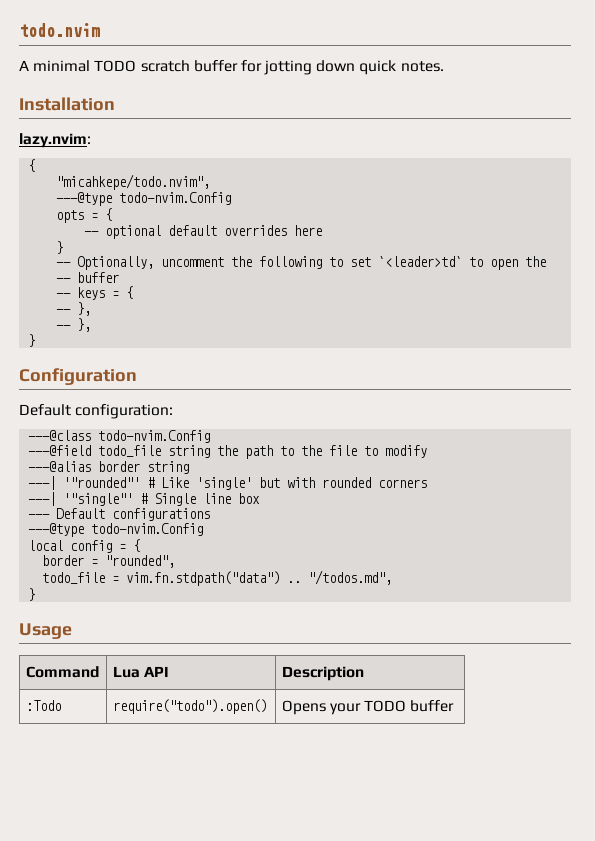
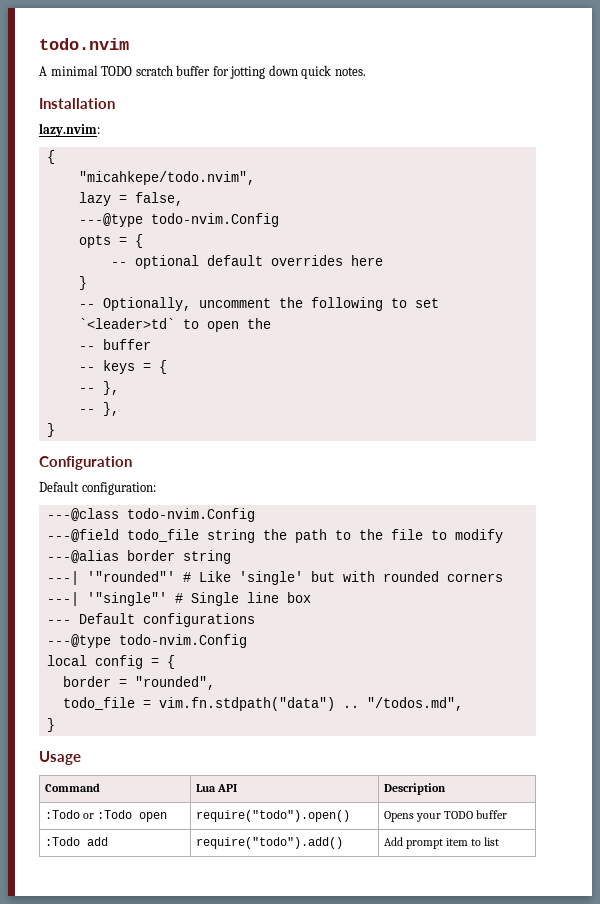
(211, 182) none -> [78,192,183,206] // lazy = false,
(61, 705) none -> [82,810,167,822] or :Todo open
(455, 706) none -> [44,837,108,846] [195,837,343,849] [383,837,500,849] // :Todo add | require("todo").add() | Add prompt item to list

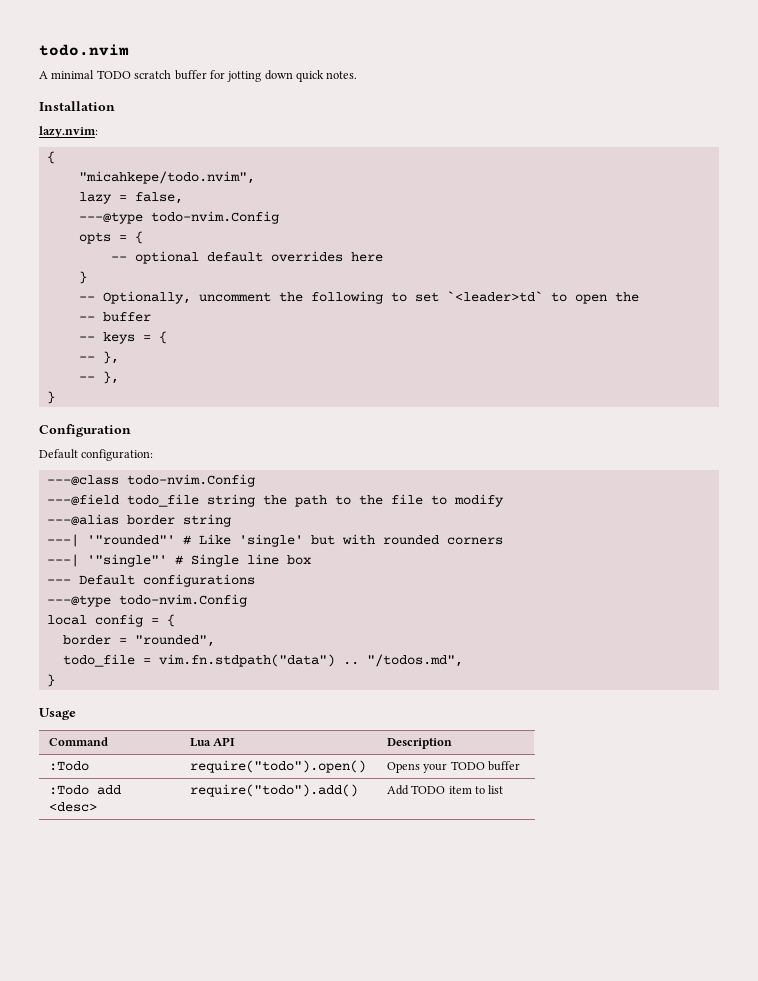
[82,810,167,822] or :Todo open -> (89, 766) none
(108, 841) none -> [48,802,97,812] <desc>
[405,839,443,849] prompt -> [411,785,446,794] TODO

